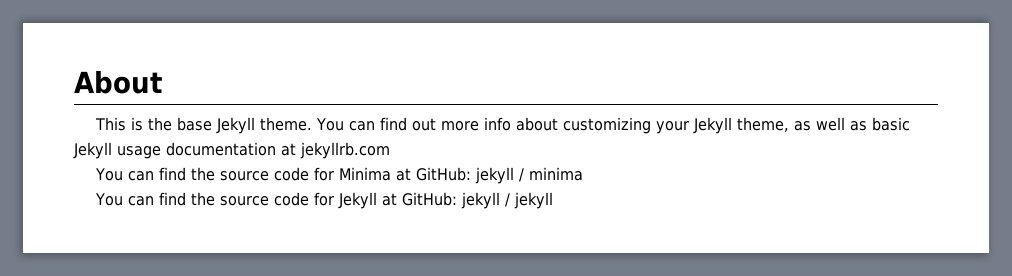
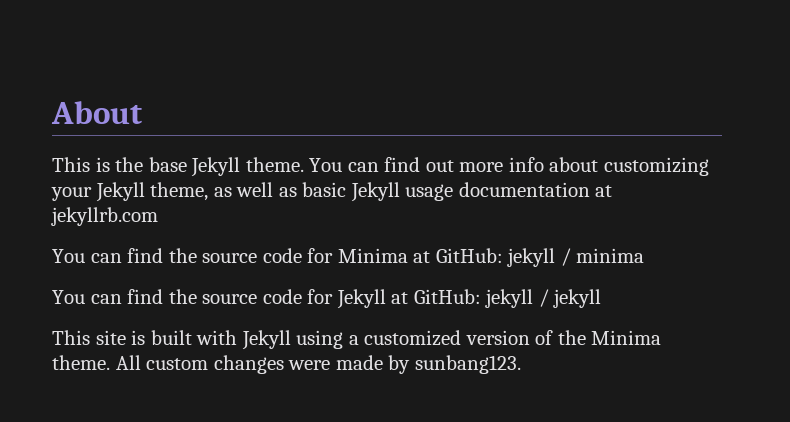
(554, 200) none -> [52,330,662,350] [52,355,521,374] // This site is built with Jekyll using a customized version of the Minima theme. All custom changes were made by sunbang123.

